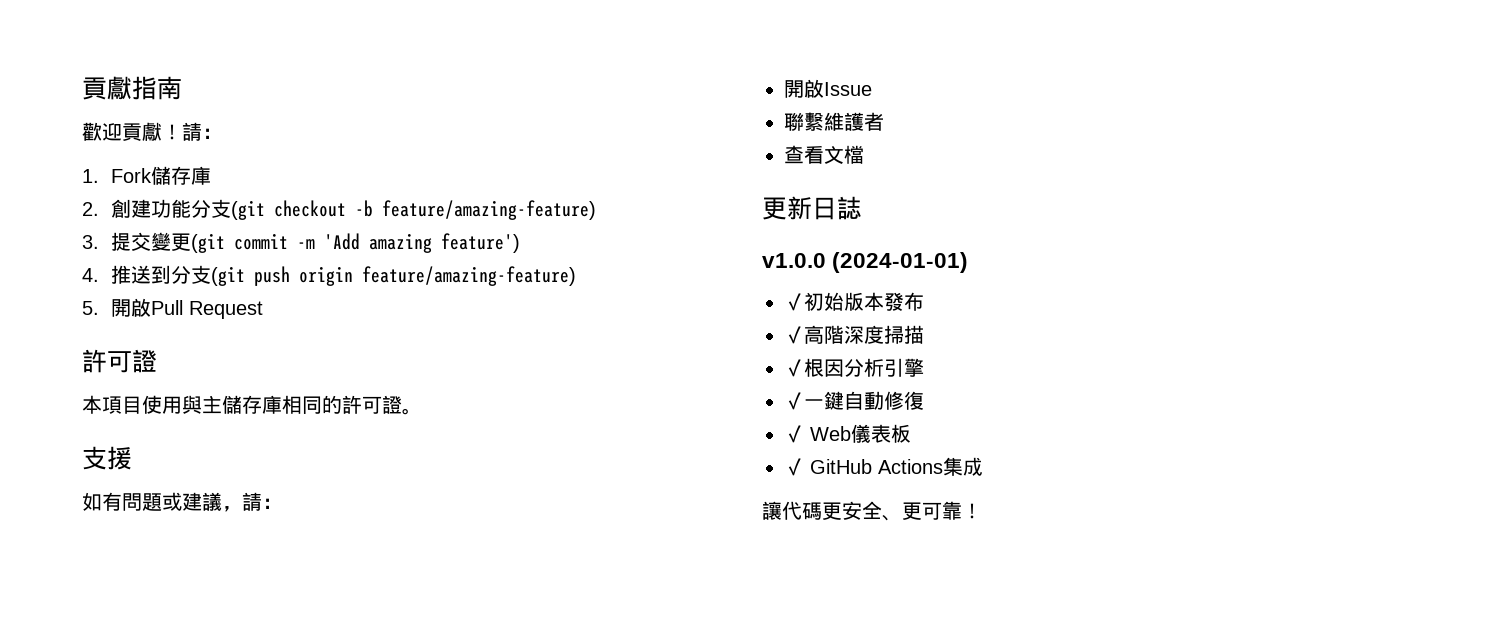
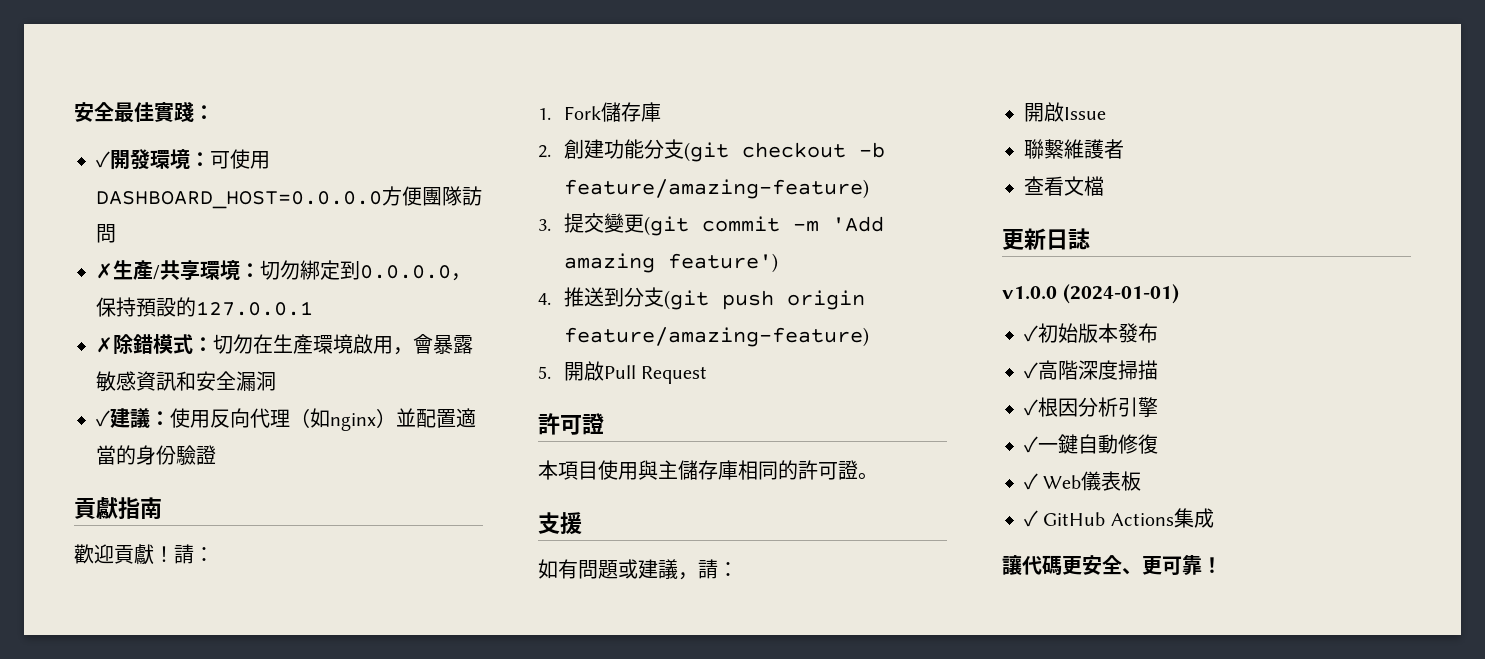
(82, 88) none -> [74,102,214,123] [96,149,270,170] [96,186,482,209] [96,224,116,243] [96,260,471,281] [96,297,313,317] [96,334,473,355] [96,371,276,392] [96,408,476,431] [96,445,216,466] 安全最佳實踐： // ✓開發環境：可使用DASHBOARD_HOST=0.0.0.0方便團隊訪問 // ✗生產/共享環境：切勿綁定到0.0.0.0，保持預設的127.0.0.1 // ✗除錯模式：切勿在生產環境啟用，會暴露敏感資訊和安全漏洞 // ✓建議：使用反向代理（如nginx）並配置適當的身份驗證 //

